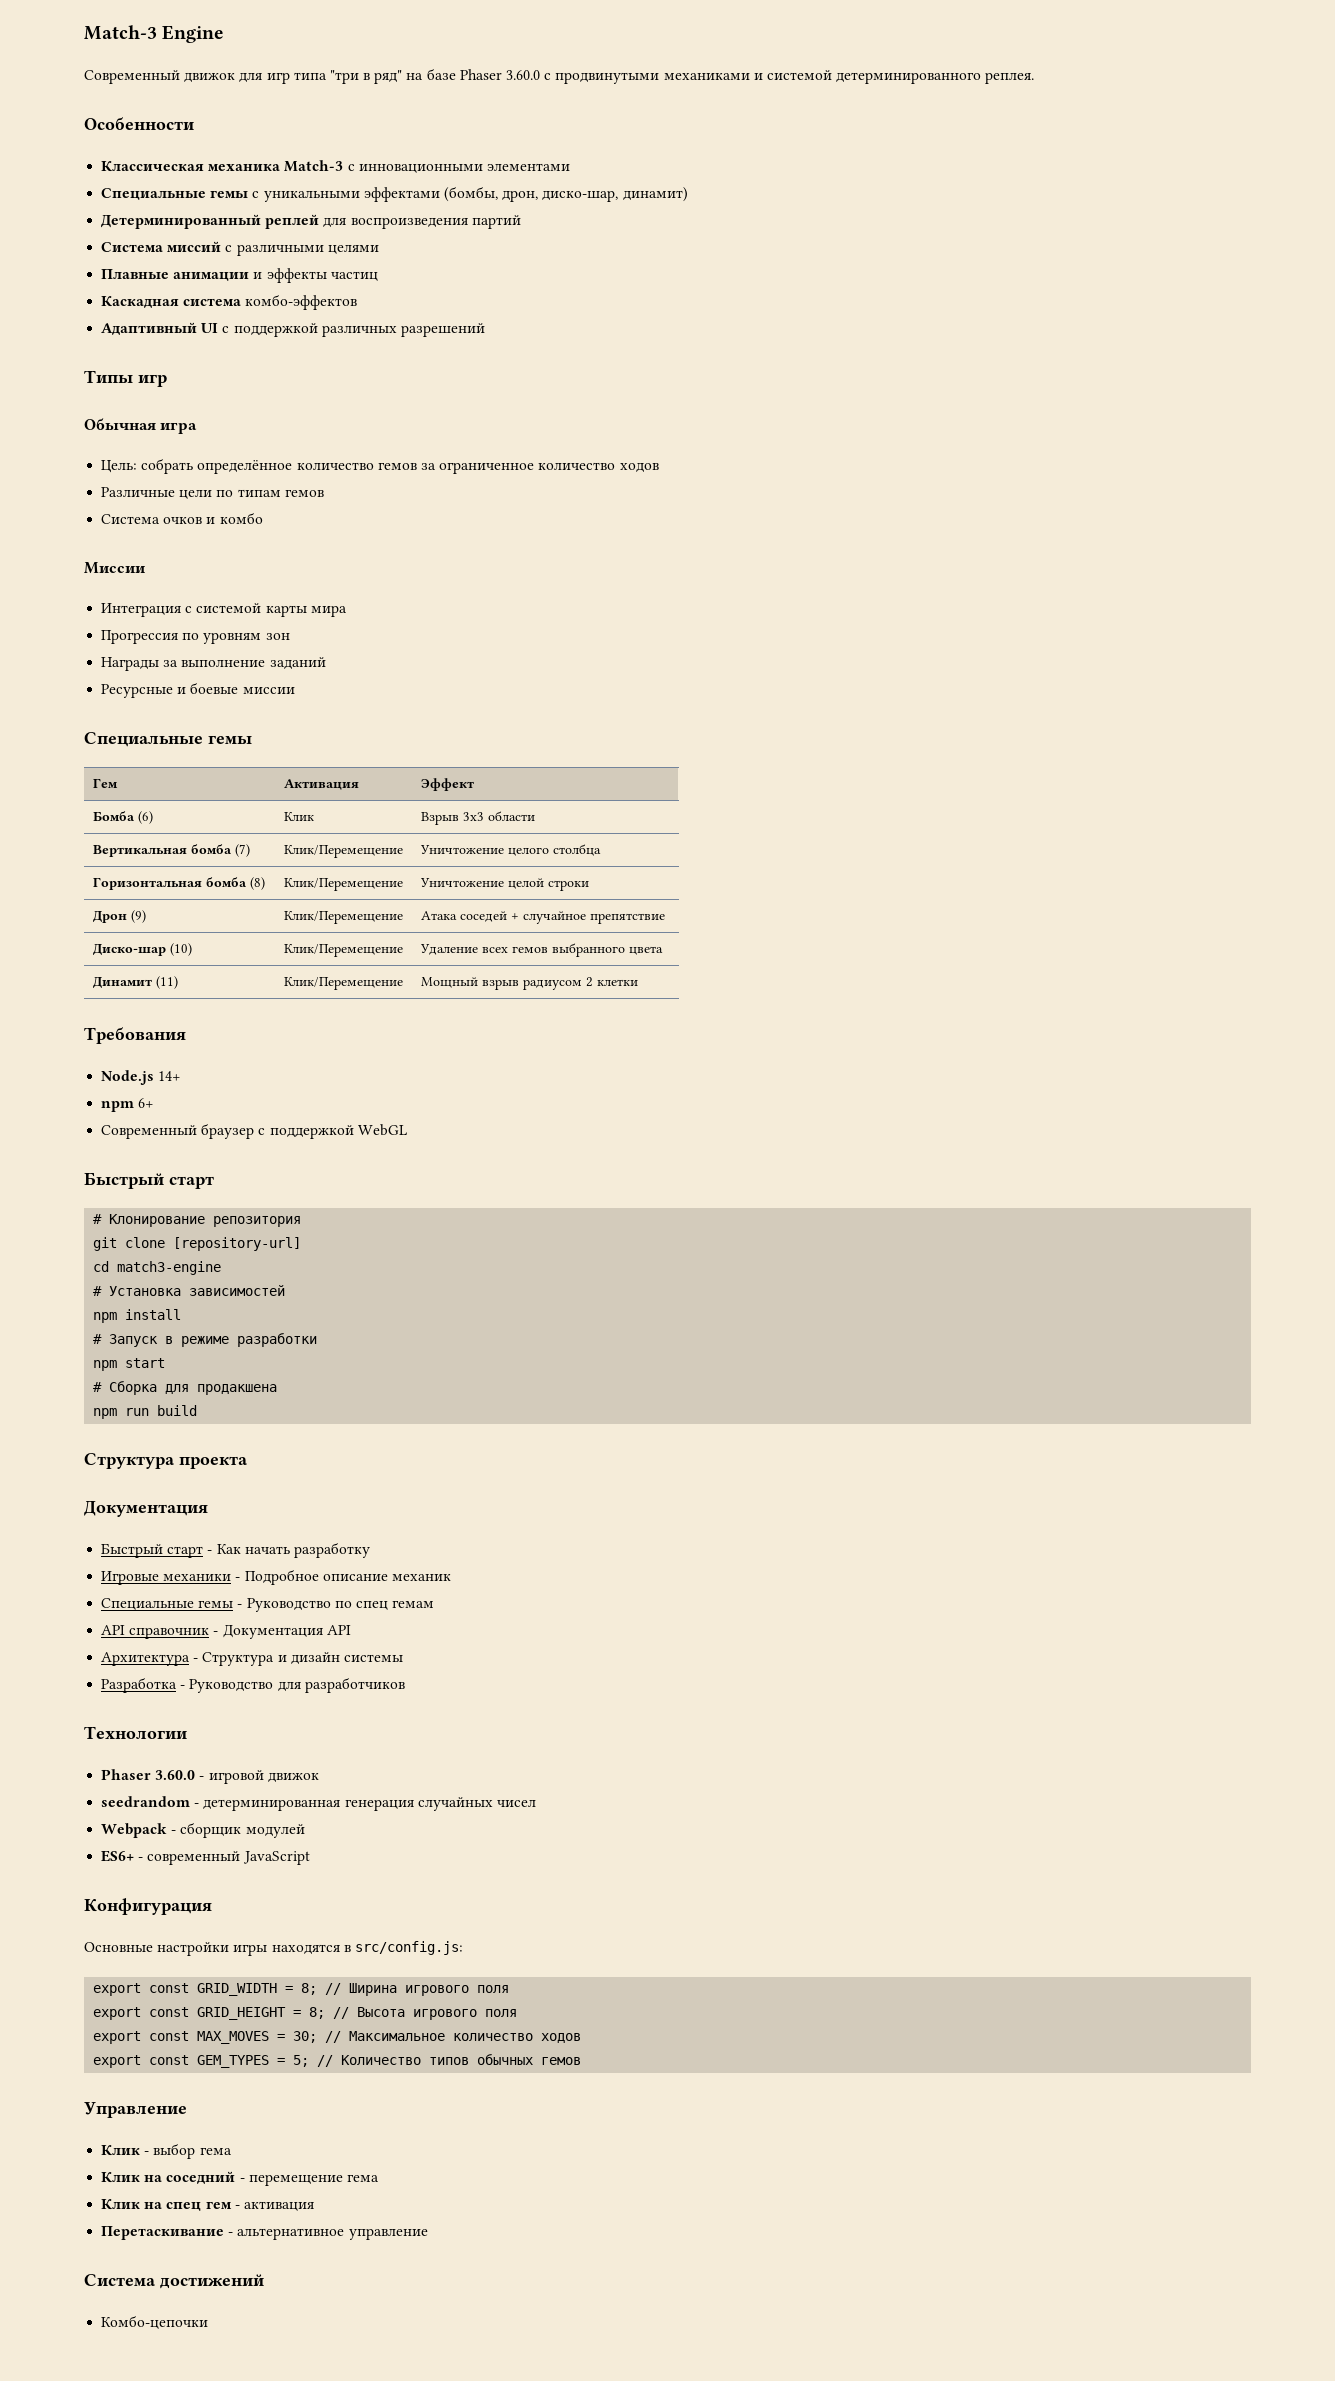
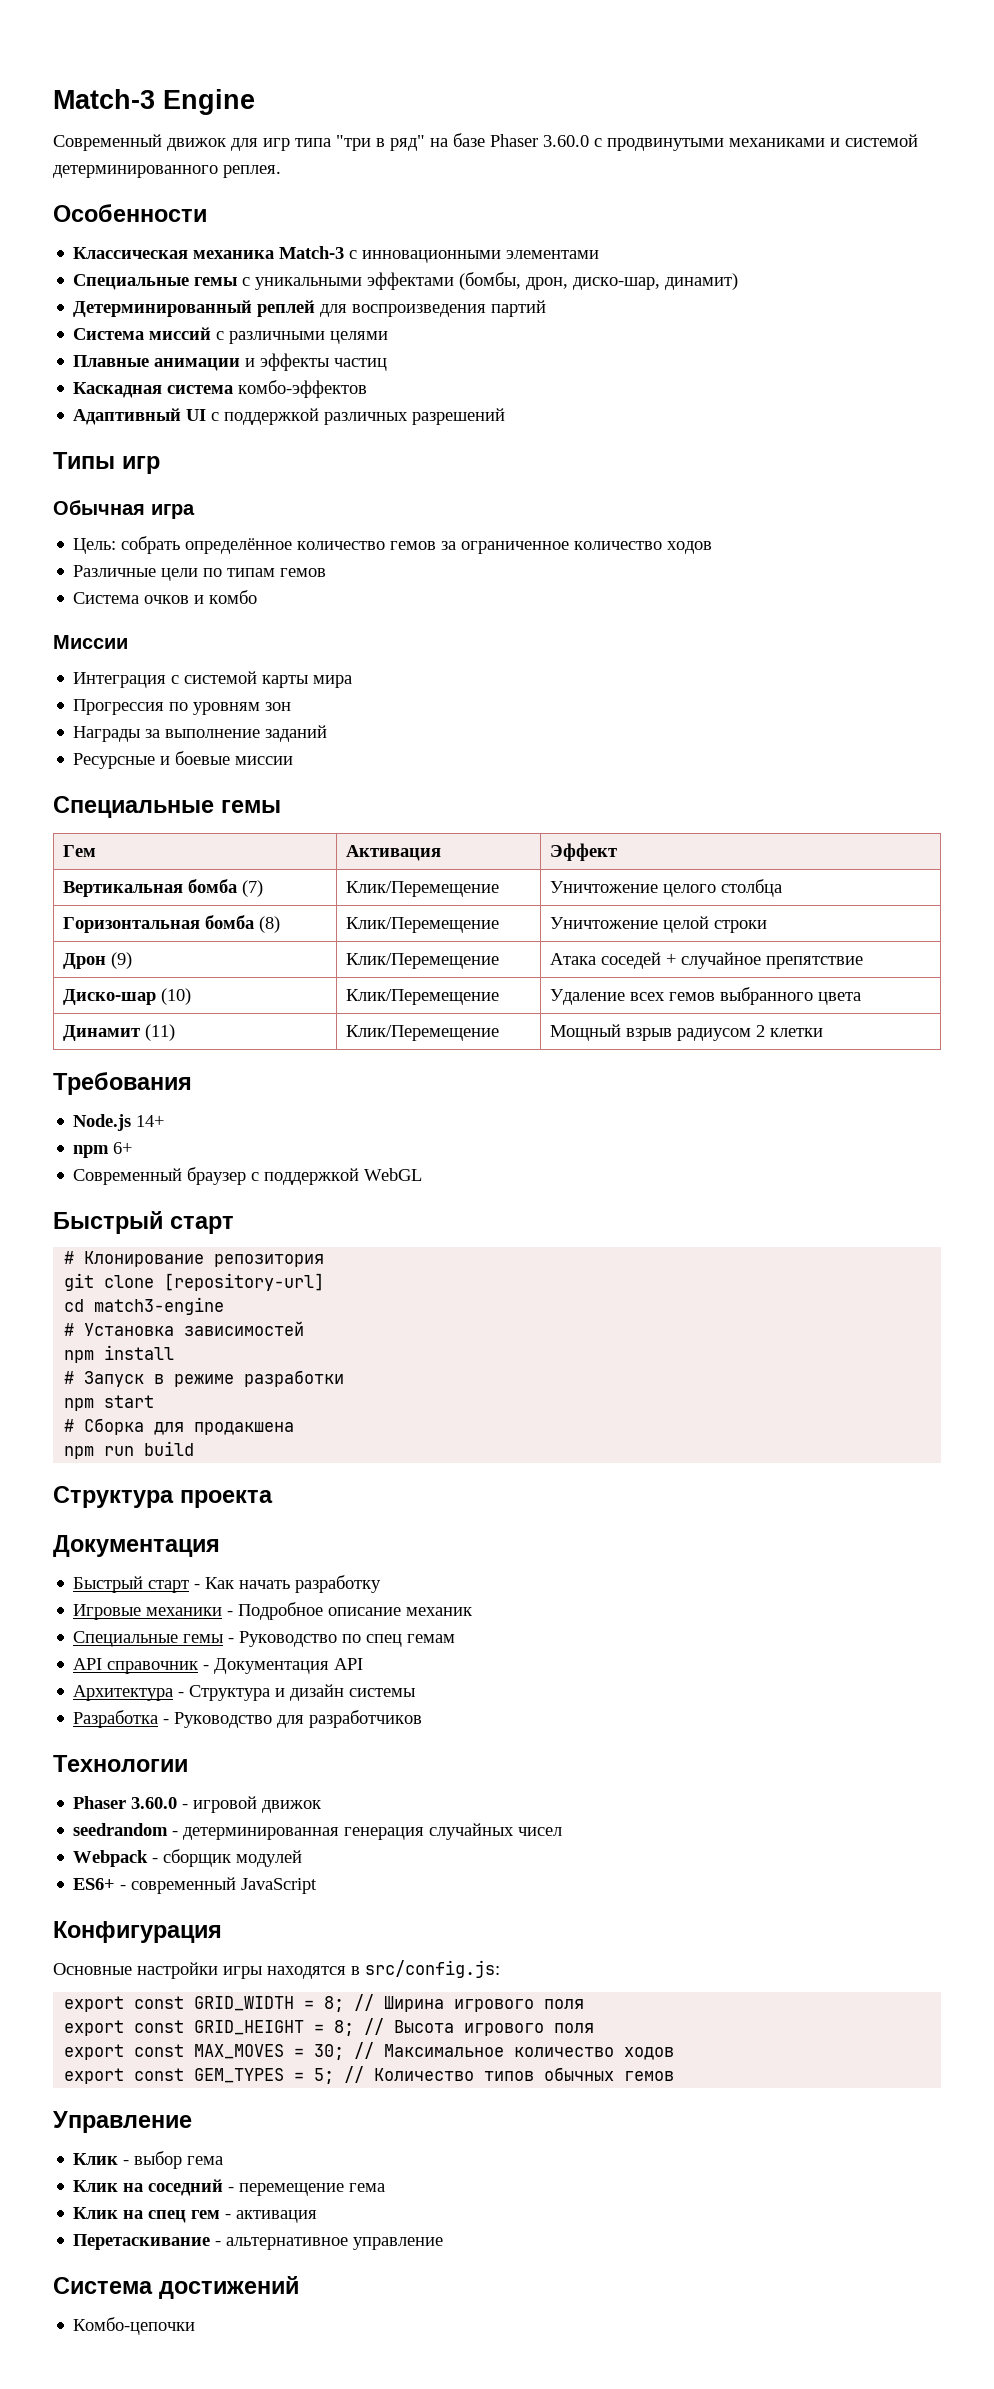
[92,811,153,824] [283,812,314,821] [420,811,535,825] // Бомба (6) | Клик | Взрыв 3x3 области -> (618, 852) none

